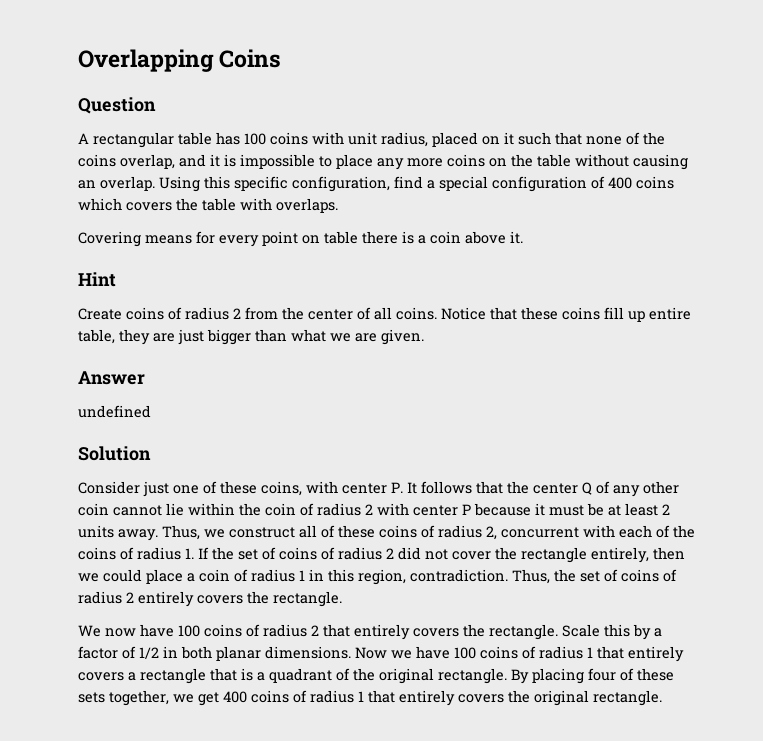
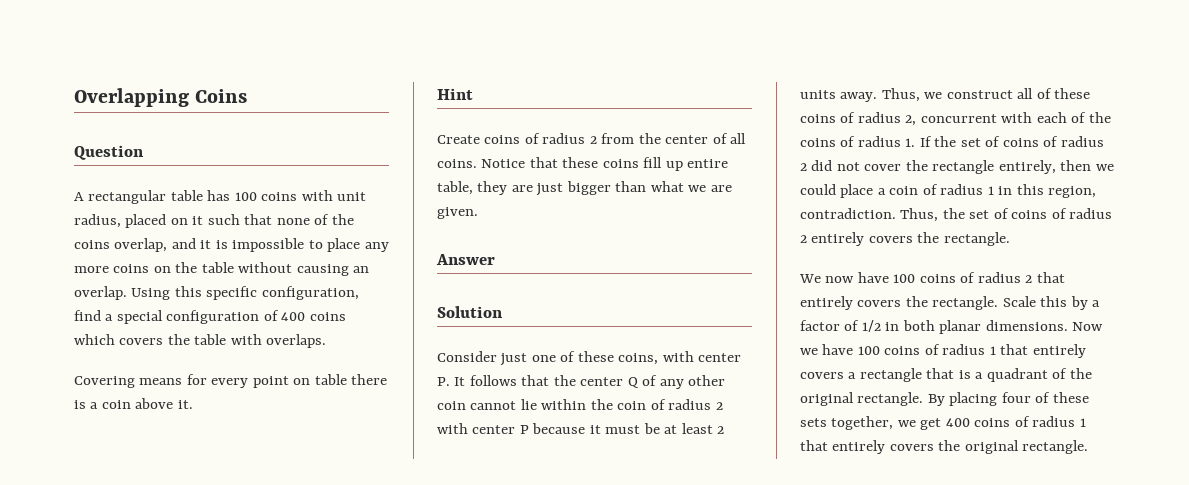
[78,405,151,418] // undefined -> (495, 259) none

